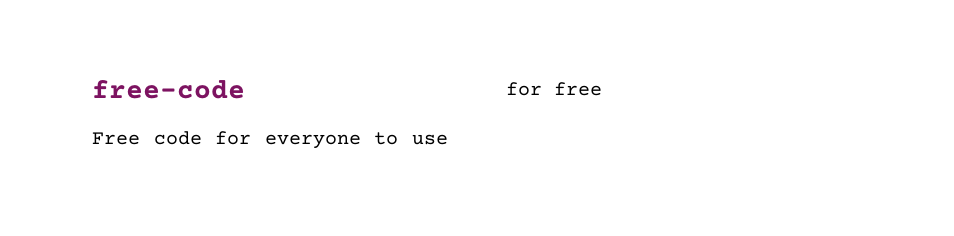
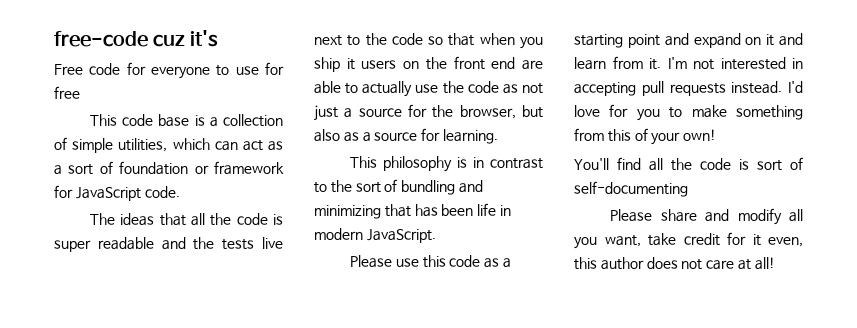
(245, 89) none -> [153,30,218,47] cuz it's
(602, 89) none -> [90,114,283,127] [54,137,283,153] [54,161,284,175] [54,185,180,201] [90,213,283,226] [54,237,283,252] [314,33,543,49] [314,56,543,72] [314,81,543,97] [314,104,543,121] [314,128,498,144] [350,156,543,172] [314,179,483,195] [314,203,511,219] [314,228,436,243] [350,255,511,268] [574,33,803,48] [574,56,803,70] [574,81,803,96] [574,104,803,121] [574,128,717,145] [574,157,803,171] [574,181,688,197] [610,208,803,225] [574,232,803,249] [574,257,775,270] // This code base is a collection of simple utilities, which can act as a sort of foundation or framework for JavaScript code. // The ideas that all the code is super readable and the tests live next to the code so that when you ship it users on the front end are able to actually use the code as not just a source for the browser, but also as a source for learning. // This philosophy is in contrast to the sort of bundling and minimizing that has been life in modern JavaScript. // Please use this code as a starting point and expand on it and learn from it. I'm not interested in accepting pull requests instead. I'd love for you to make something from this of your own! // You'll find all the code is sort of self-documenting // Please share and modify all you want, take credit for it even, this author does not care at all!

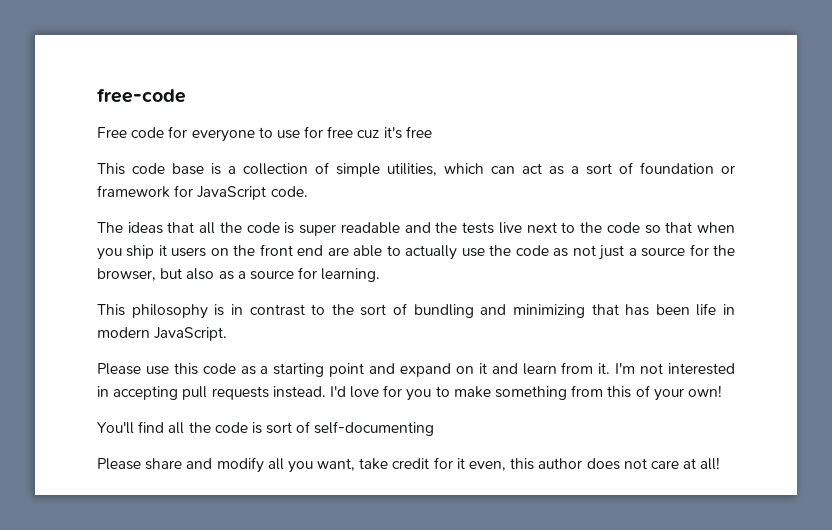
[153,30,218,47] cuz it's -> (186, 95) none
(80, 92) none -> [357,126,432,139] cuz it's free

